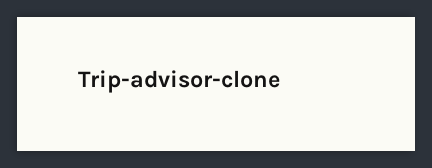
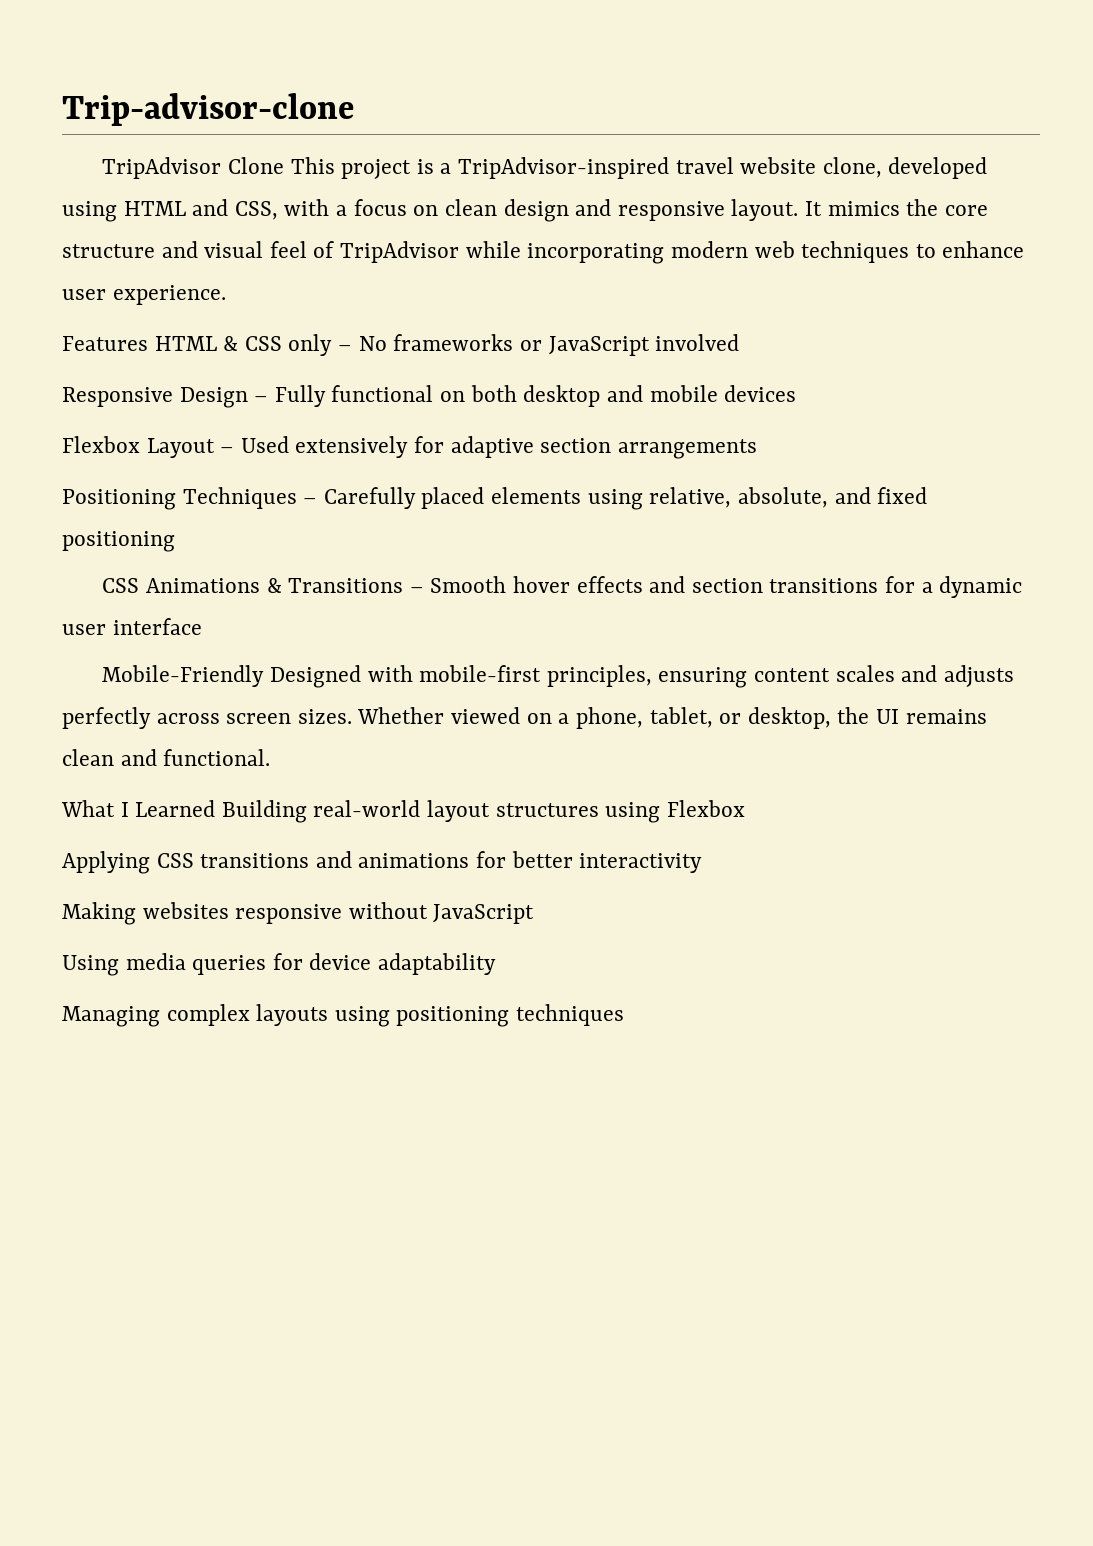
(280, 81) none -> [102,157,988,179] [62,199,988,222] [62,241,1025,264] [62,285,226,305] [62,334,740,356] [62,385,797,408] [62,436,757,459] [62,487,928,510] [62,531,175,552] [102,576,1023,598] [62,618,202,635] [102,665,1014,688] [62,707,987,729] [62,749,271,766] [61,800,745,823] [62,851,703,874] [62,902,535,925] [62,953,497,976] [62,1004,625,1027] // TripAdvisor Clone This project is a TripAdvisor-inspired travel website clone, developed using HTML and CSS, with a focus on clean design and responsive layout. It mimics the core structure and visual feel of TripAdvisor while incorporating modern web techniques to enhance user experience. // Features HTML & CSS only – No frameworks or JavaScript involved // Responsive Design – Fully functional on both desktop and mobile devices // Flexbox Layout – Used extensively for adaptive section arrangements // Positioning Techniques – Carefully placed elements using relative, absolute, and fixed positioning // CSS Animations & Transitions – Smooth hover effects and section transitions for a dynamic user interface // Mobile-Friendly Designed with mobile-first principles, ensuring content scales and adjusts perfectly across screen sizes. Whether viewed on a phone, tablet, or desktop, the UI remains clean and functional. // What I Learned Building real-world layout structures using Flexbox // Applying CSS transitions and animations for better interactivity // Making websites responsive without JavaScript // Using media queries for device adaptability // Managing complex layouts using positioning techniques

